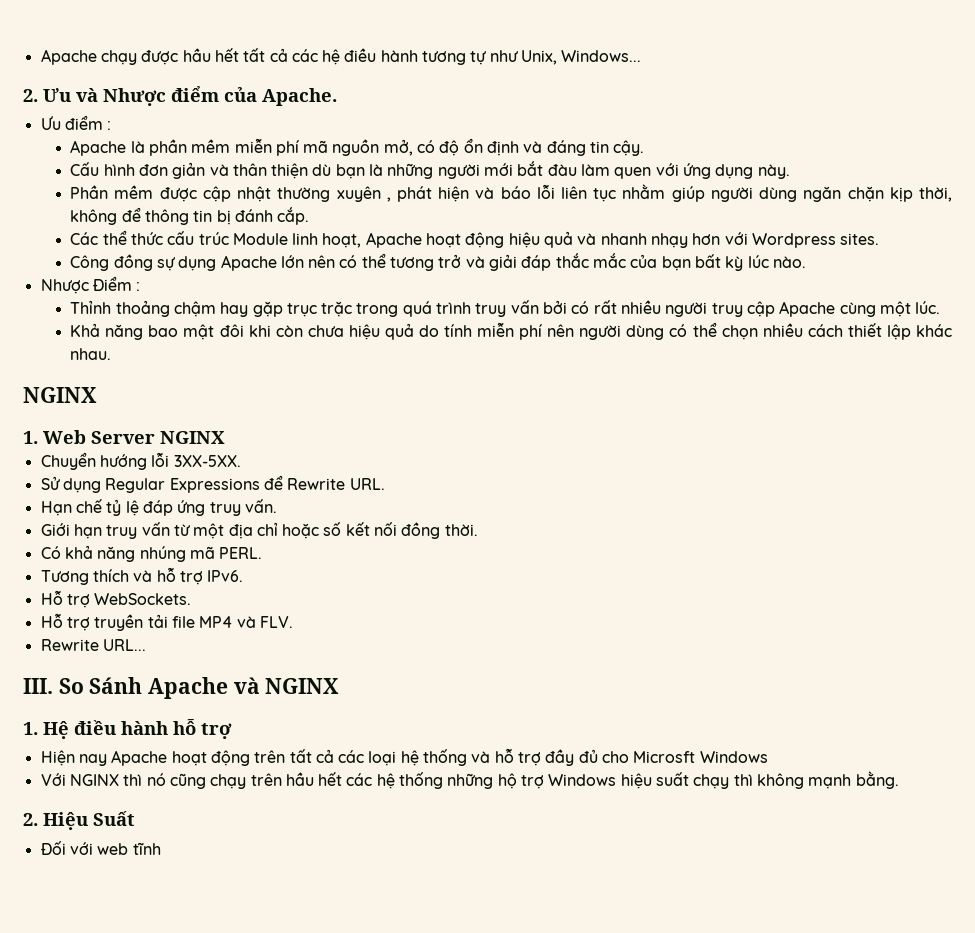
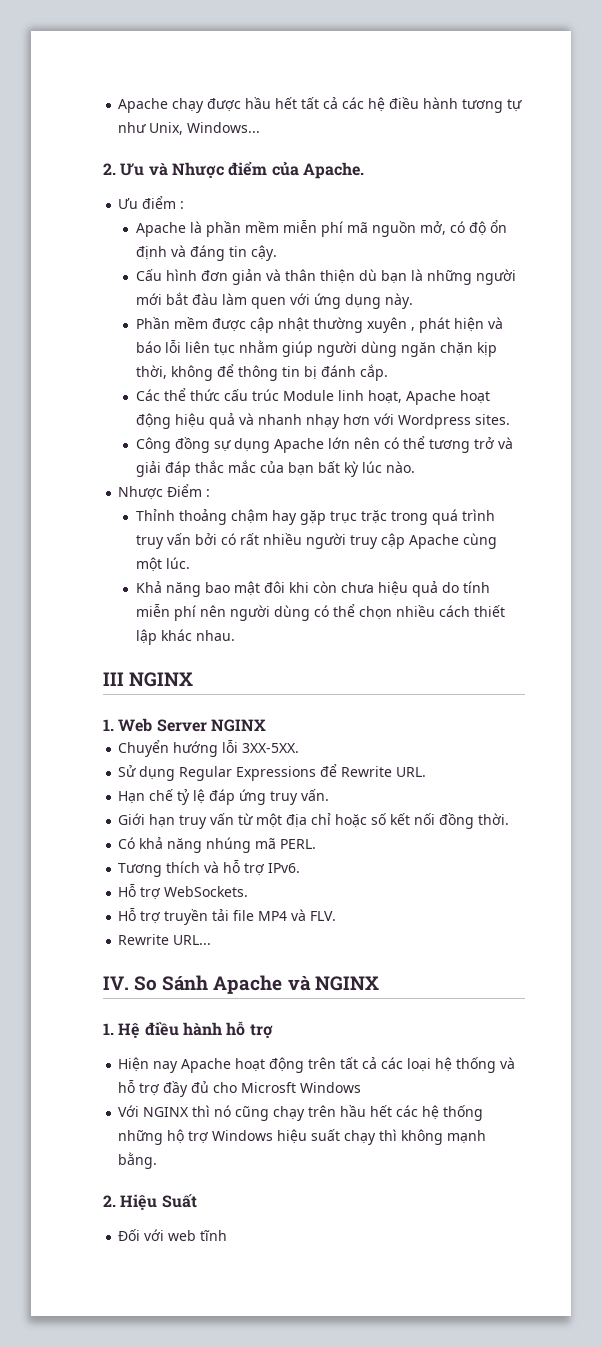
(112, 354) none -> [103,672,124,686] III
[23,678,53,694] III. -> [103,976,129,990] IV.

